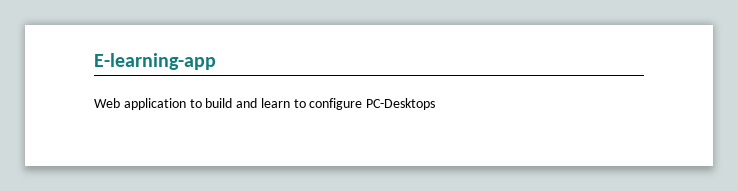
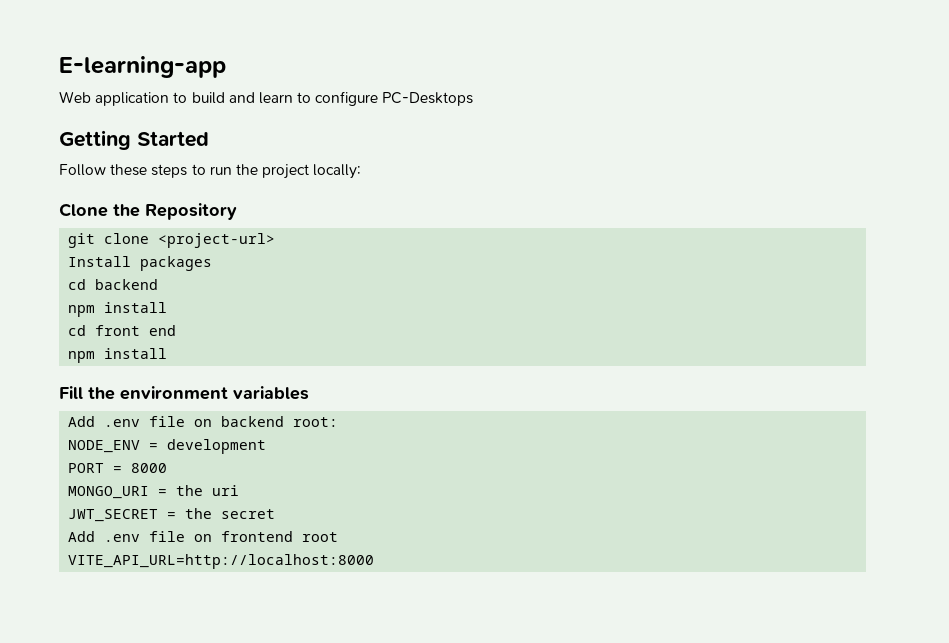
(436, 104) none -> [59,130,209,150] [59,164,362,179] [59,203,237,220] [68,233,276,248] [68,256,213,271] [68,279,159,290] [68,302,168,317] [68,325,177,336] [68,348,168,363] [59,386,309,400] [68,416,339,427] [68,439,267,454] [68,463,168,473] [68,485,240,499] [68,508,276,522] [68,531,339,542] [68,554,375,569] // Getting Started // Follow these steps to run the project locally: // Clone the Repository // git clone <project-url> // Install packages // cd backend // npm install // cd front end // npm install // Fill the environment variables // Add .env file on backend root: // NODE_ENV = development // PORT = 8000 // MONGO_URI = the uri // JWT_SECRET = the secret // Add .env file on frontend root // VITE_API_URL=http://localhost:8000

